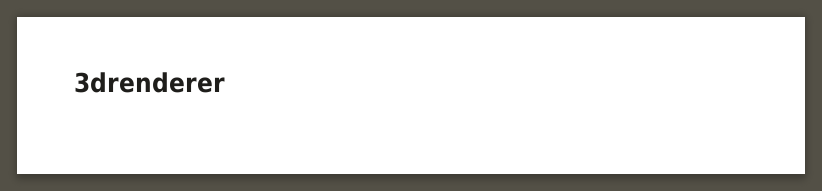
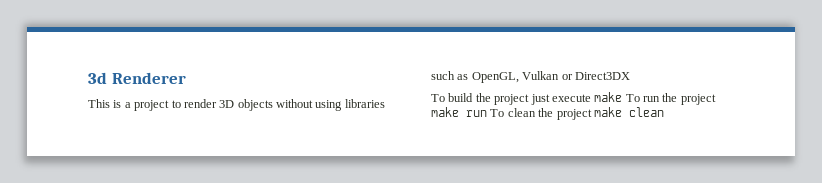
[74,72,225,93] 3drenderer -> [88,72,186,84] [88,99,385,111] [431,71,630,83] [431,92,716,105] [431,107,664,120] 3d Renderer // This is a project to render 3D objects without using libraries such as OpenGL, Vulkan or Direct3DX // To build the project just execute make To run the project make run To clean the project make clean

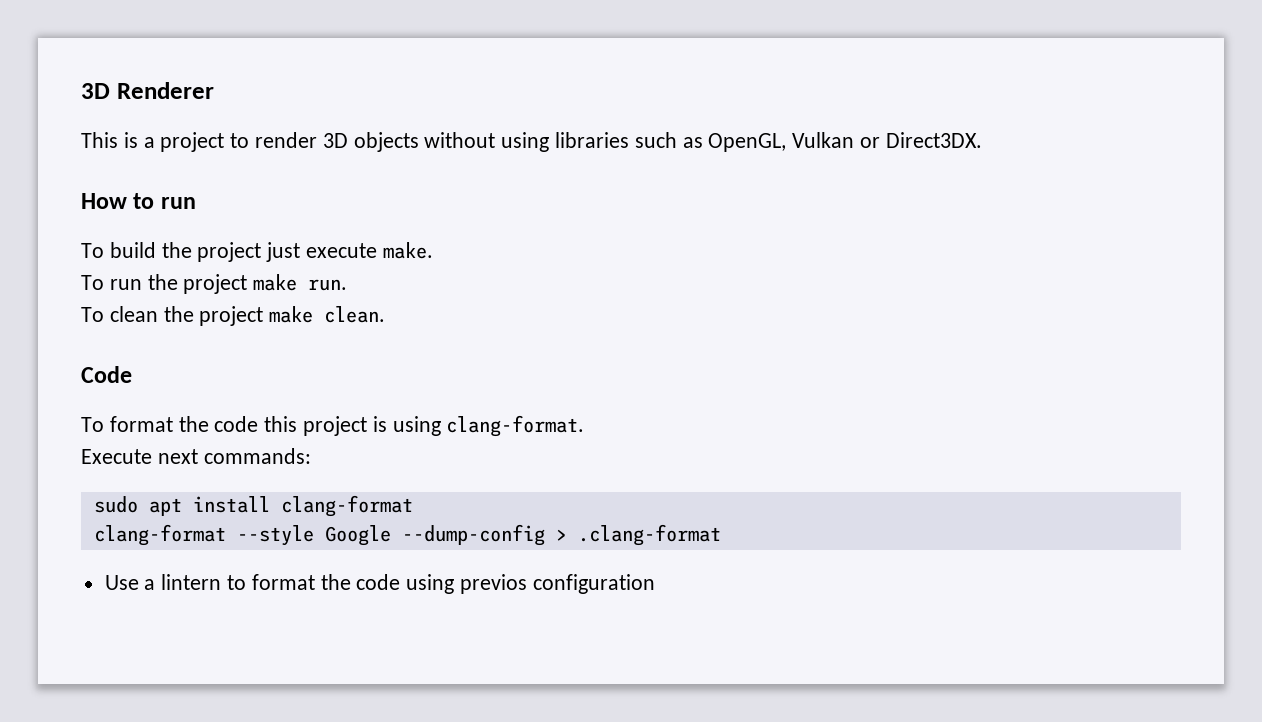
[88,72,107,84] 3d -> [81,83,110,99] 3D
[574,72,630,80] Direct3DX -> [885,132,982,148] [81,193,196,209] Direct3DX. // How to run
[594,92,623,102] make -> [382,242,433,259] make. //
[466,110,487,117] run -> [308,279,348,291] run. //
[628,107,664,117] clean -> [324,306,386,323] [81,366,132,383] [81,415,585,437] [81,448,311,464] [93,495,413,517] [93,524,721,546] [104,574,655,594] clean. // Code // To format the code this project is using clang-format. // Execute next commands: // sudo apt install clang-format // clang-format --style Google --dump-config > .clang-format // Use a lintern to format the code using previos configuration

